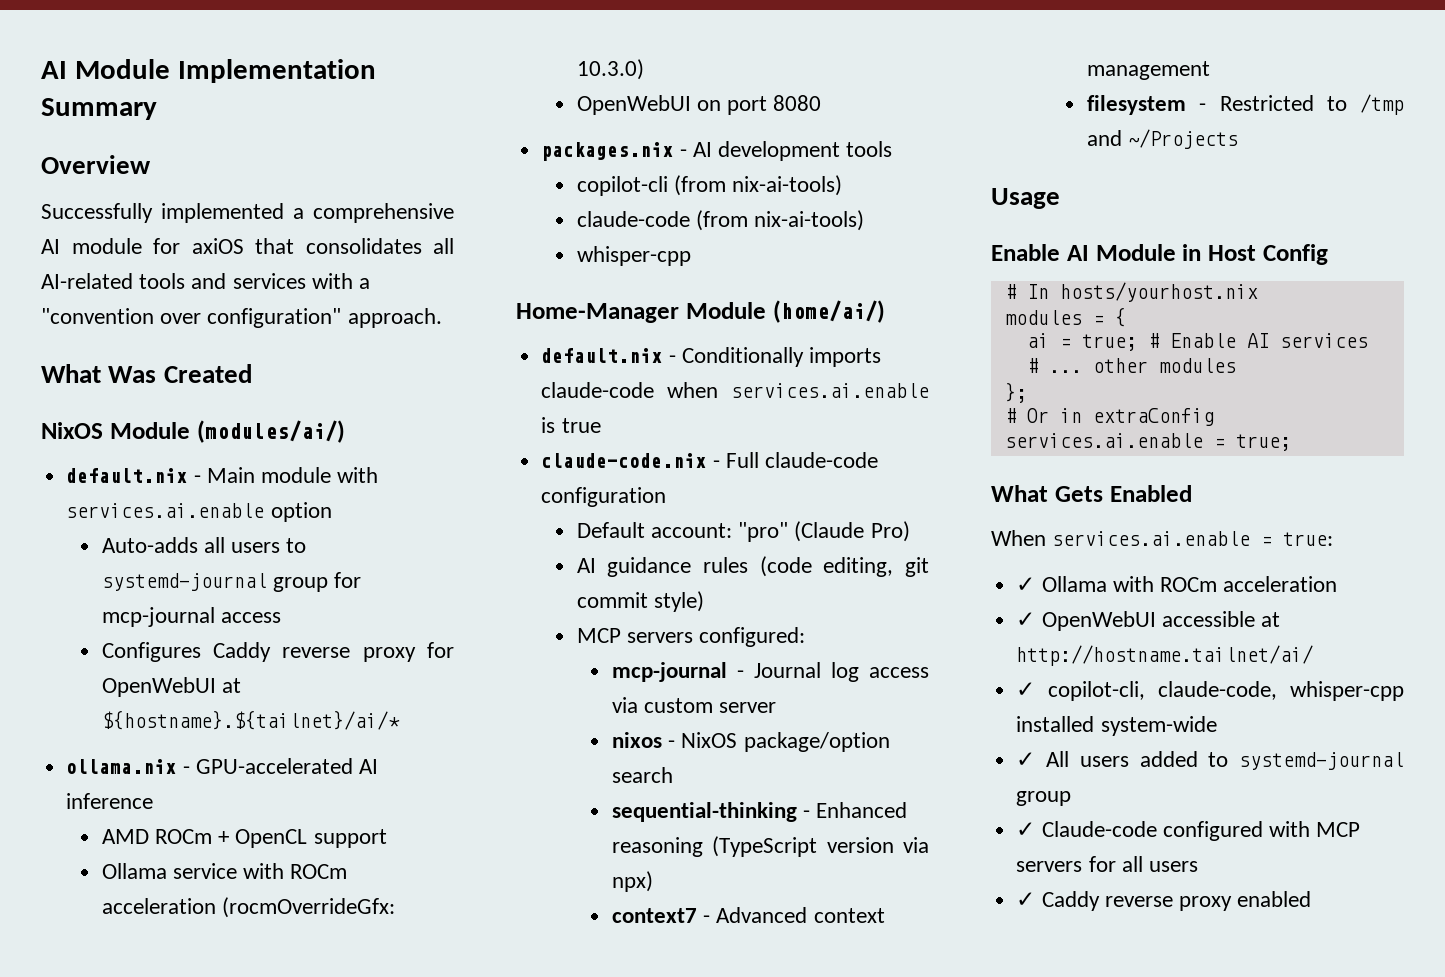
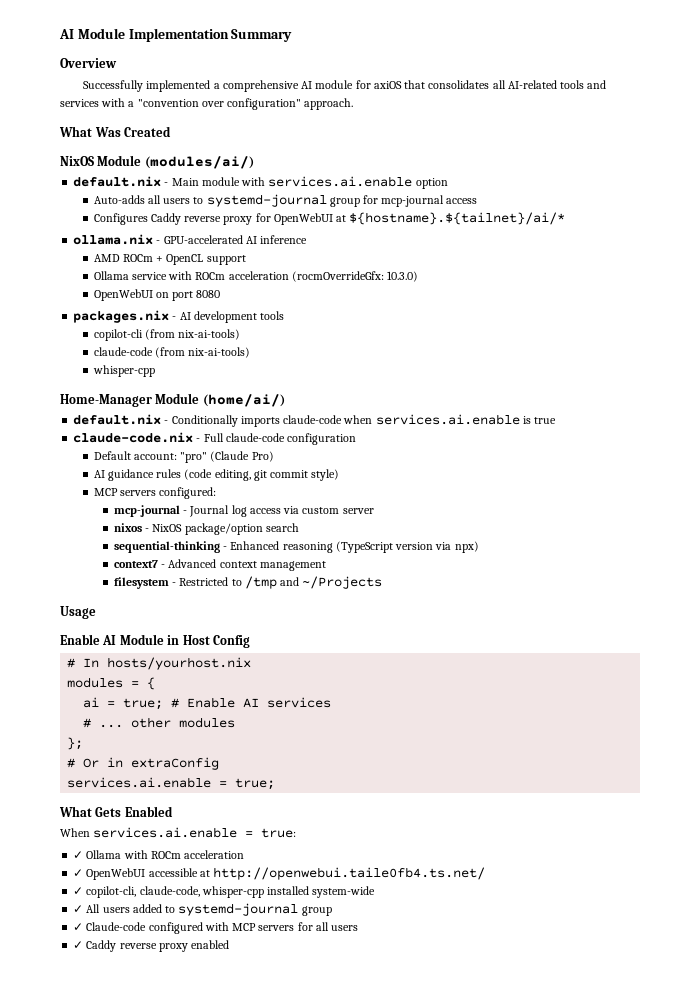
[1016,645,1314,666] http://hostname.tailnet/ai/ -> [213,867,486,880] http://openwebui.taile0fb4.ts.net/

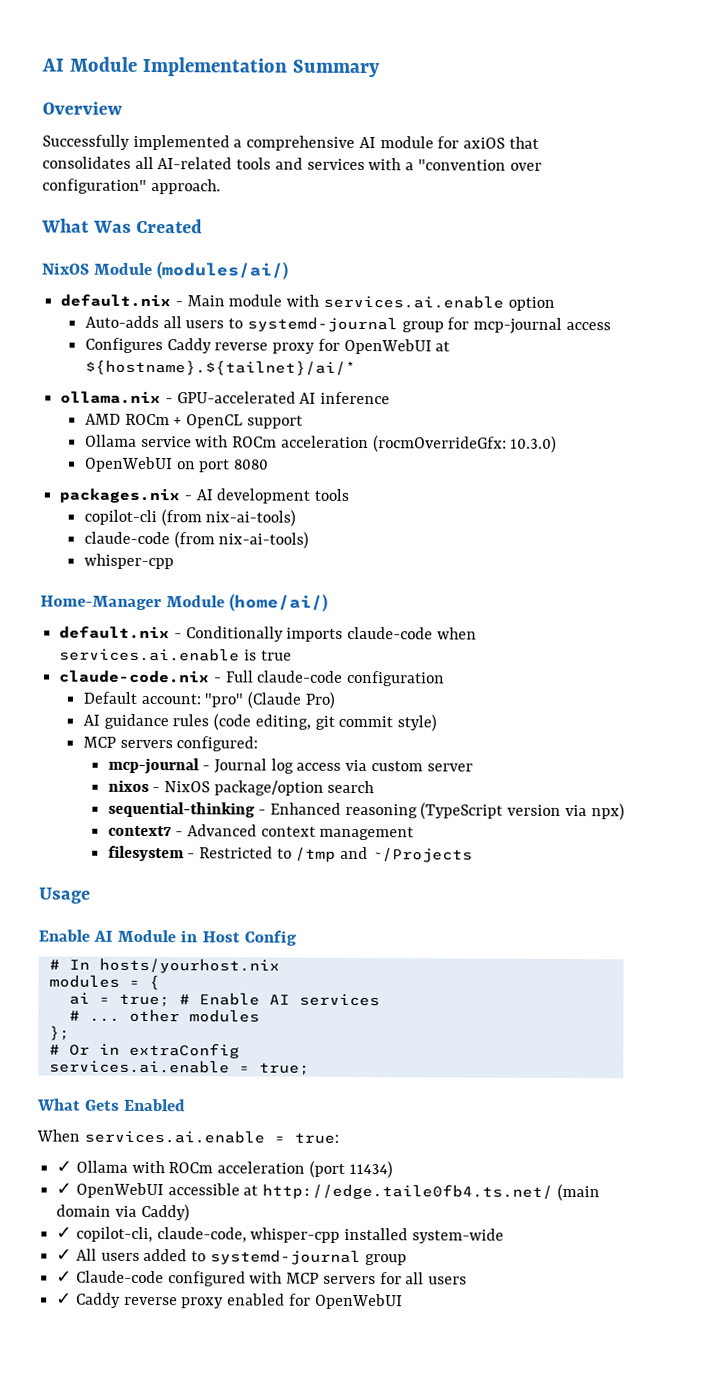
(245, 854) none -> [308,1160,393,1179] (port 11434)
[213,867,486,880] http://openwebui.taile0fb4.ts.net/ -> [262,1183,600,1202] [56,1203,190,1222] http://edge.taile0fb4.ts.net/ (main domain via Caddy)
(230, 944) none -> [288,1293,403,1310] for OpenWebUI

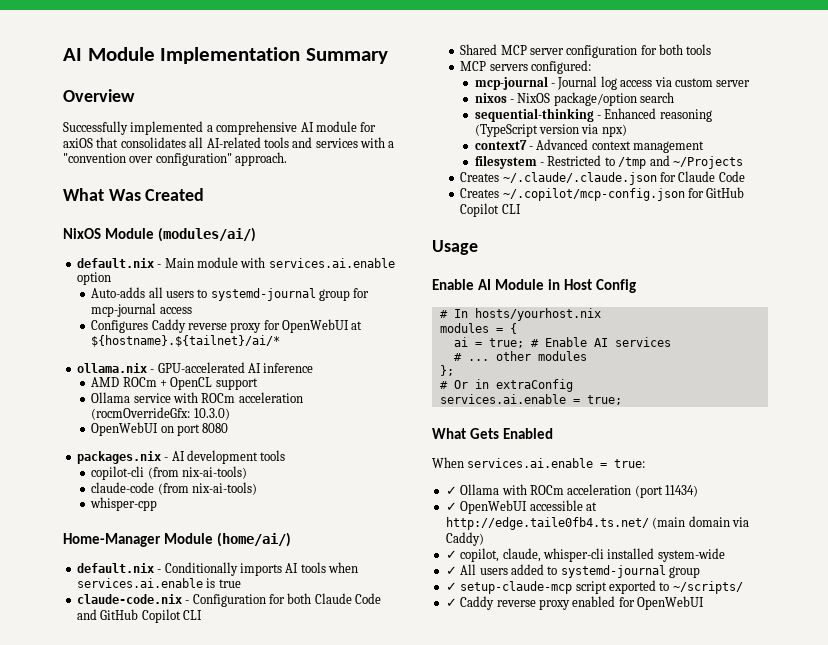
[347,626,434,640] claude-code -> [285,562,326,573] AI tools
[225,670,446,687] [82,691,335,709] [82,713,437,732] Full claude-code configuration // Default account: "pro" (Claude Pro) // AI guidance rules (code editing, git commit style) -> [192,593,381,607] [76,609,202,623] [460,44,712,58] Configuration for both Claude Code and GitHub Copilot CLI // Shared MCP server configuration for both tools
(473, 855) none -> [460,171,745,185] [460,187,745,201] [460,203,521,217] // Creates ~/.claude/.claude.json for Claude Code // Creates ~/.copilot/mcp-config.json for GitHub Copilot CLI
[75,1226,341,1243] copilot-cli, claude-code, whisper-cpp -> [460,548,604,562] copilot, claude, whisper-cli
[75,1270,468,1287] Claude-code configured with MCP servers for all users -> [460,580,743,594] setup-claude-mcp script exported to ~/scripts/

